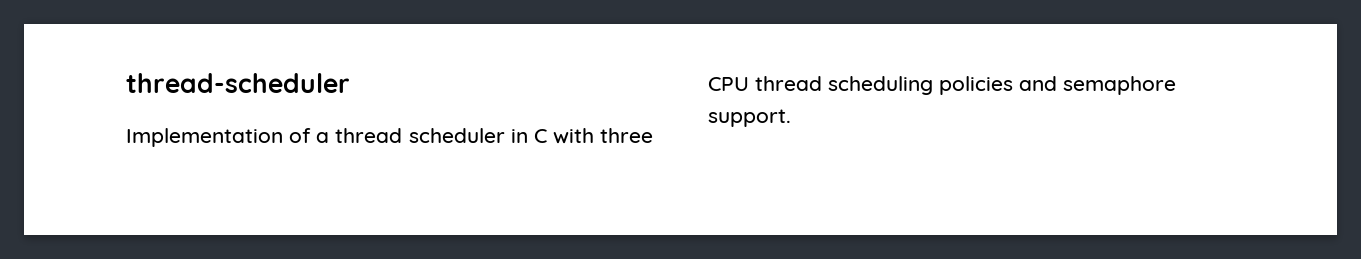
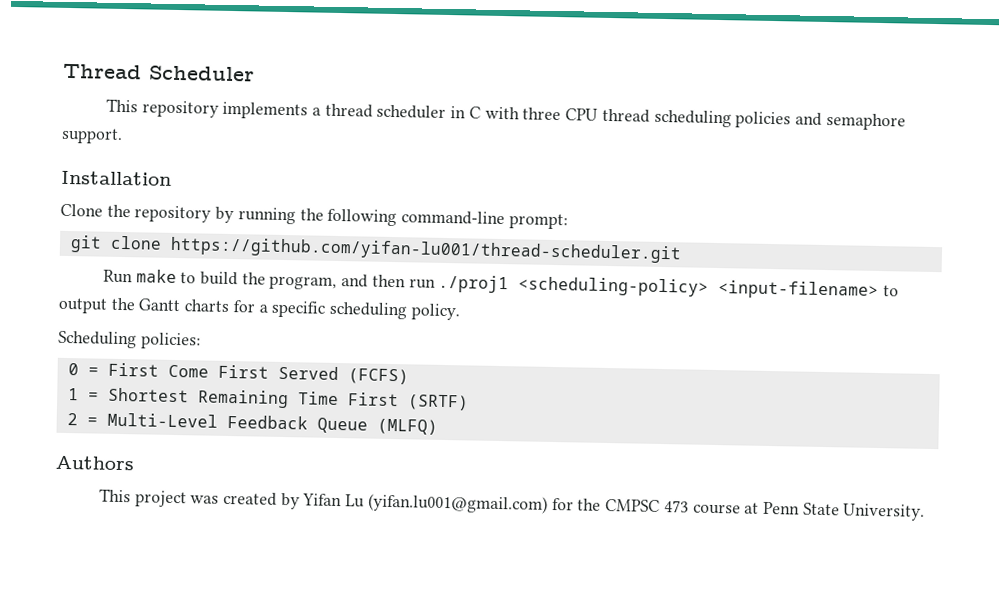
[126,73,350,93] [126,128,312,147] thread-scheduler // Implementation of -> [63,63,255,82] [105,98,309,120] Thread Scheduler // This repository implements
(791, 118) none -> [61,170,172,186] [60,203,568,230] [69,235,682,264] [102,269,900,301] [58,297,460,321] [58,330,201,350] [67,362,409,385] [67,387,469,411] [66,412,438,435] [55,455,135,471] [98,488,926,521] // Installation // Clone the repository by running the following command-line prompt: // git clone https://github.com/yifan-lu001/thread-scheduler.git // Run make to build the program, and then run ./proj1 <scheduling-policy> <input-filename> to output the Gantt charts for a specific scheduling policy. // Scheduling policies: // 0 = First Come First Served (FCFS) // 1 = Shortest Remaining Time First (SRTF) // 2 = Multi-Level Feedback Queue (MLFQ) // Authors // This project was created by Yifan Lu (yifan.lu001@gmail.com) for the CMPSC 473 course at Penn State University.

